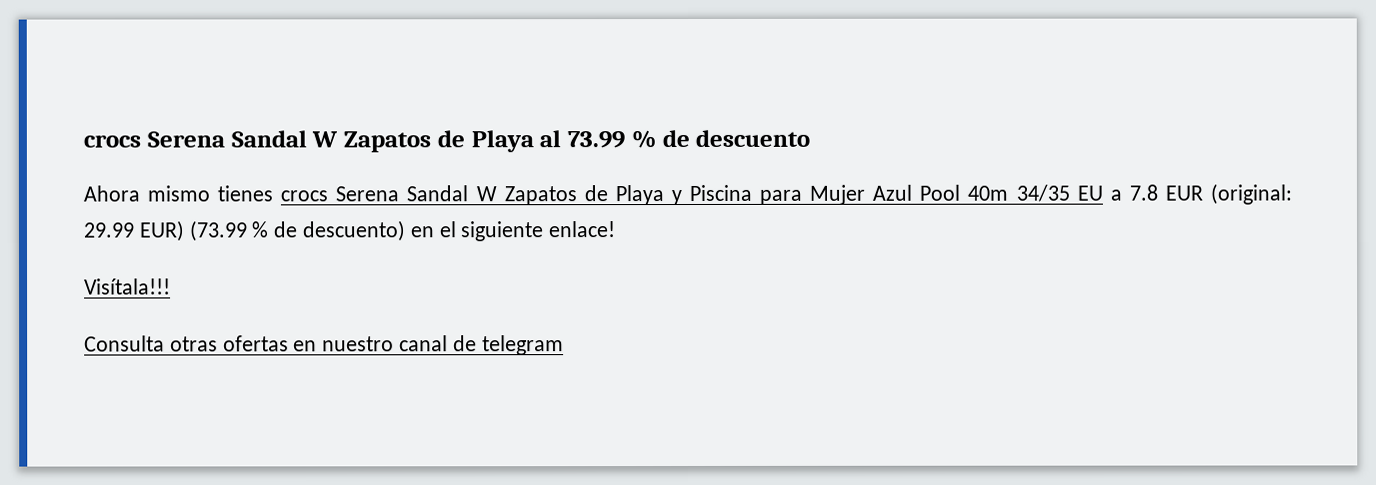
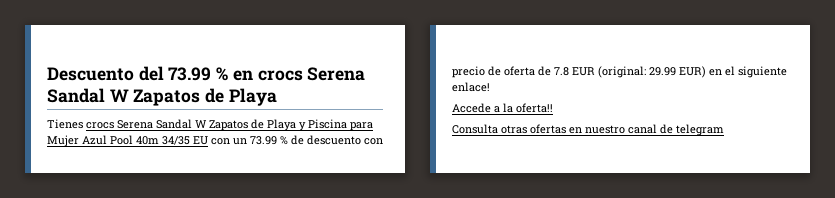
[83,129,811,153] [83,185,274,202] crocs Serena Sandal W Zapatos de Playa al 73.99 % de descuento // Ahora mismo tienes -> [47,66,366,81] [47,88,277,106] [47,119,83,129] Descuento del 73.99 % en crocs Serena Sandal W Zapatos de Playa // Tienes
[1109,189,1122,201] a -> [211,135,383,145] [452,66,551,78] con un 73.99 % de descuento con precio de oferta de
[188,220,406,242] (73.99 % de descuento) -> (706, 72) none
[84,278,171,295] Visítala!!! -> [452,103,553,113] Accede a la oferta!!

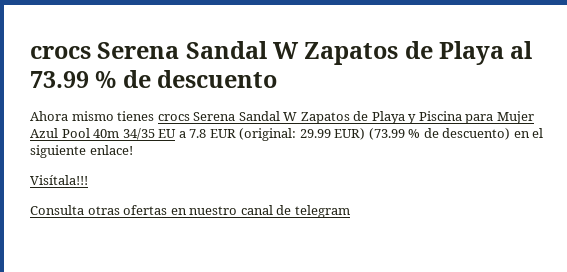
[47,66,366,81] [47,88,277,106] [47,119,83,129] Descuento del 73.99 % en crocs Serena Sandal W Zapatos de Playa // Tienes -> [30,41,533,65] [30,70,278,88] [30,111,155,121] crocs Serena Sandal W Zapatos de Playa al 73.99 % de descuento // Ahora mismo tienes
[211,135,383,145] [452,66,551,78] con un 73.99 % de descuento con precio de oferta de -> [178,131,186,138] a
(706, 72) none -> [368,128,511,140] (73.99 % de descuento)
[452,103,553,113] Accede a la oferta!! -> [30,175,88,185] Visítala!!!

